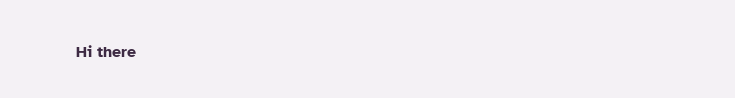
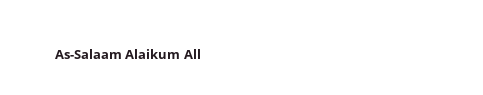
[76,45,136,57] Hi there -> [55,49,201,59] As-Salaam Alaikum All

